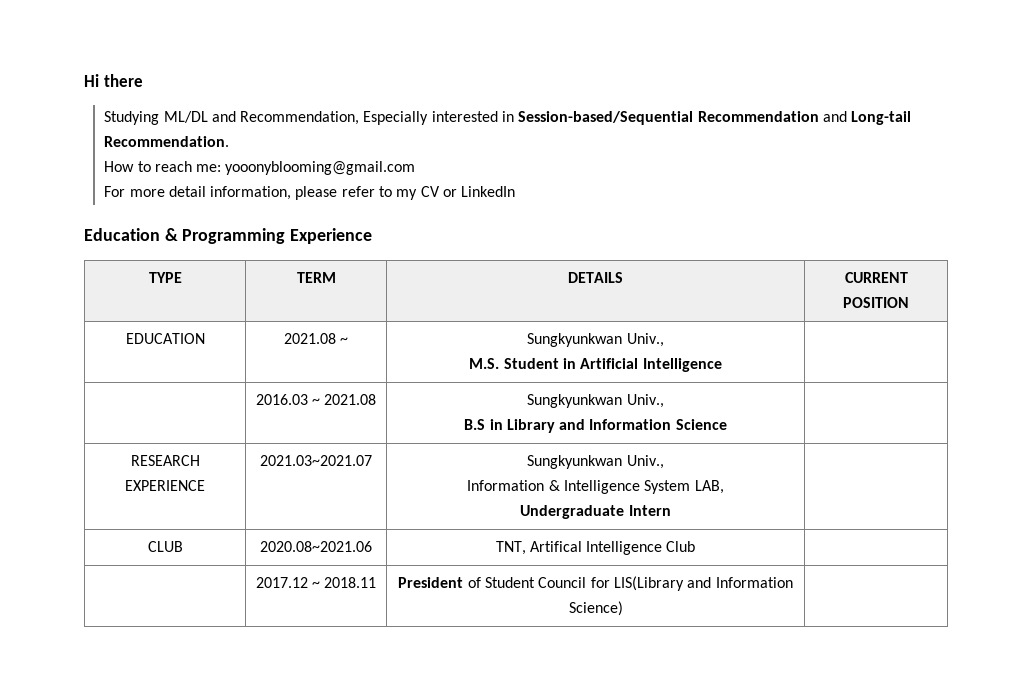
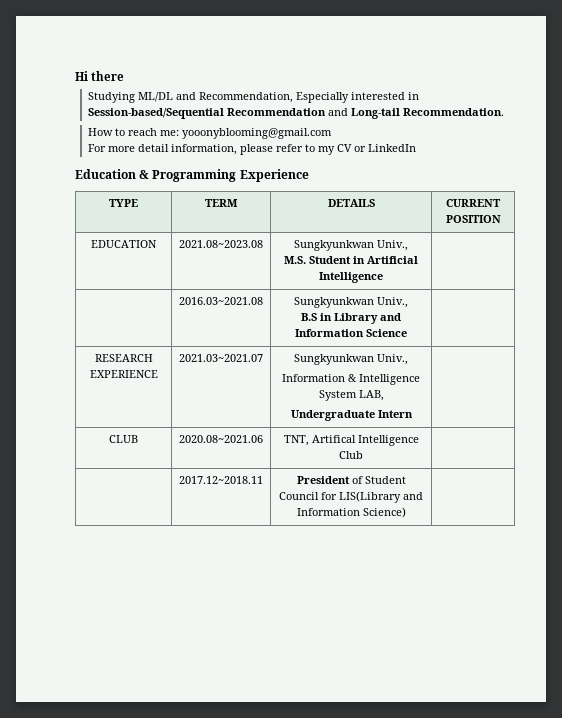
[283,333,349,344] 2021.08 ~ -> [179,240,263,248] 2021.08~2023.08
[255,394,377,405] 2016.03 ~ 2021.08 -> [179,297,263,305] 2016.03~2021.08
[255,577,377,588] 2017.12 ~ 2018.11 -> [179,476,263,484] 2017.12~2018.11

